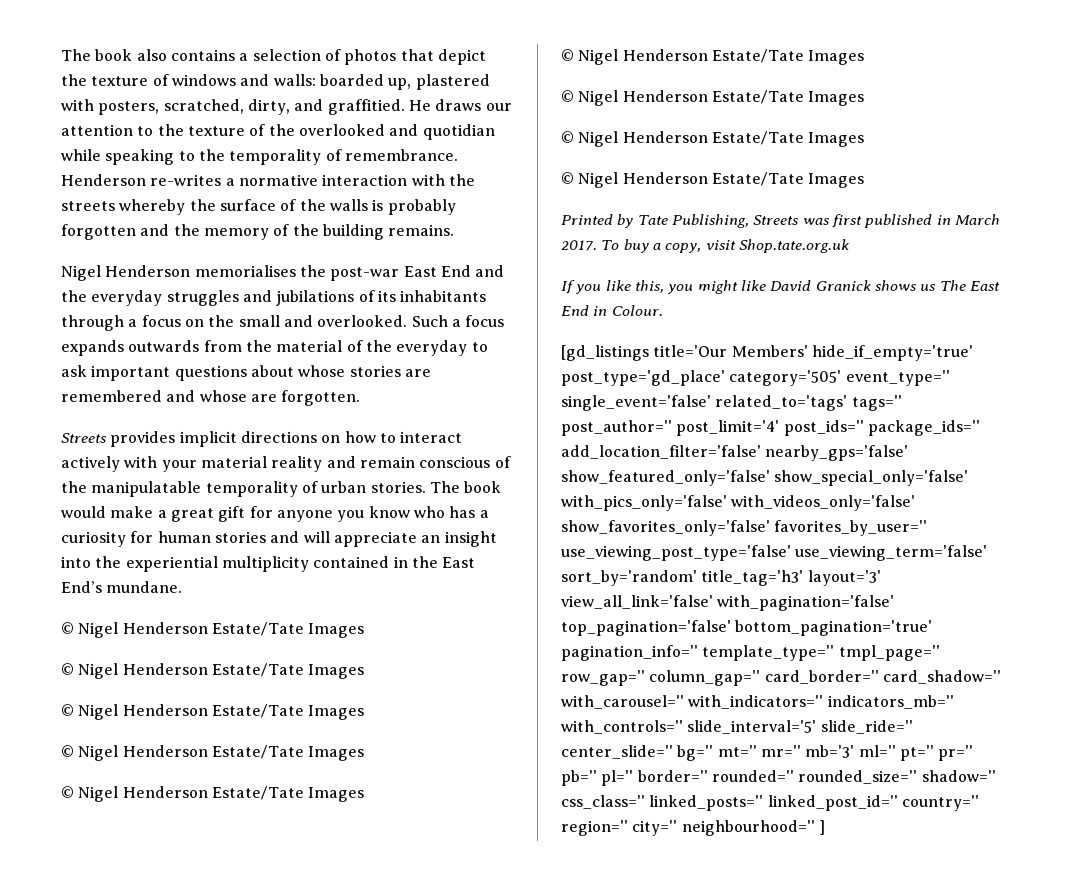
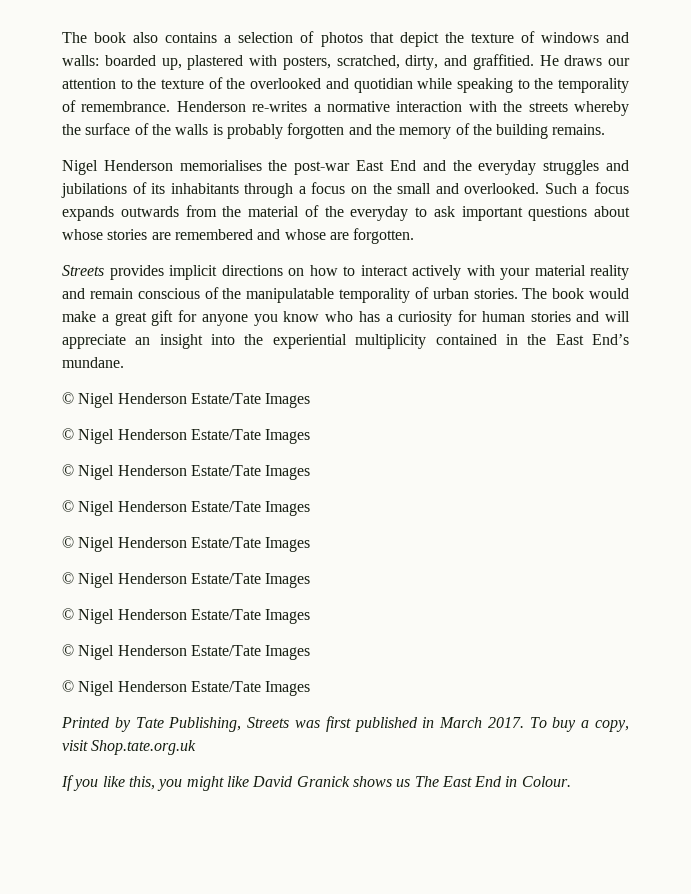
[561,345,973,361] [561,370,950,386] [561,395,902,411] [561,420,980,436] [561,445,909,461] [561,470,969,486] [561,495,916,511] [561,520,928,536] [561,545,988,561] [561,570,881,586] [561,595,895,611] [561,620,933,636] [561,645,940,661] [561,670,1001,686] [561,695,954,709] [561,720,913,734] [561,745,974,761] [561,770,996,786] [561,795,979,811] [561,820,825,836] // [gd_listings title='Our Members' hide_if_empty='true' post_type='gd_place' category='505' event_type='' single_event='false' related_to='tags' tags='' post_author='' post_limit='4' post_ids='' package_ids='' add_location_filter='false' nearby_gps='false' show_featured_only='false' show_special_only='false' with_pics_only='false' with_videos_only='false' show_favorites_only='false' favorites_by_user='' use_viewing_post_type='false' use_viewing_term='false' sort_by='random' title_tag='h3' layout='3' view_all_link='false' with_pagination='false' top_pagination='false' bottom_pagination='true' pagination_info='' template_type='' tmpl_page='' row_gap='' column_gap='' card_border='' card_shadow='' with_carousel='' with_indicators='' indicators_mb='' with_controls='' slide_interval='5' slide_ride='' center_slide='' bg='' mt='' mr='' mb='3' ml='' pt='' pr='' pb='' pl='' border='' rounded='' rounded_size='' shadow='' css_class='' linked_posts='' linked_post_id='' country='' region='' city='' neighbourhood='' ] -> (571, 781) none

